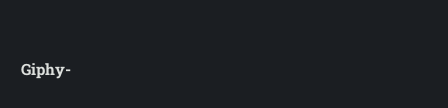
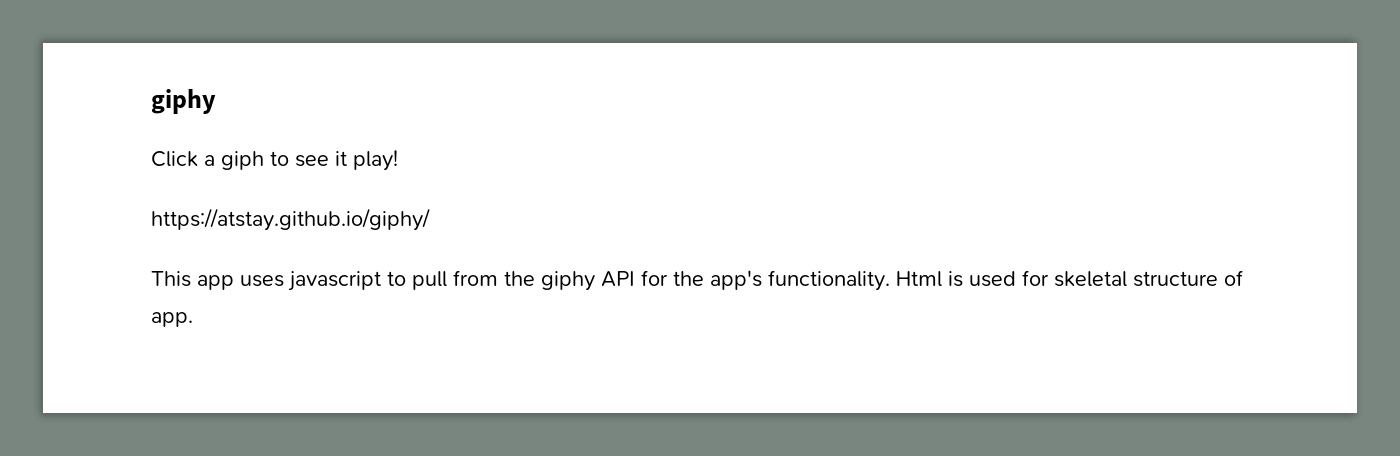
[21,63,71,79] Giphy- -> [151,89,216,114] [151,150,398,171] [151,208,430,231] [151,270,1243,291] [151,312,193,327] giphy // Click a giph to see it play! // https://atstay.github.io/giphy/ // This app uses javascript to pull from the giphy API for the app's functionality. Html is used for skeletal structure of app.

